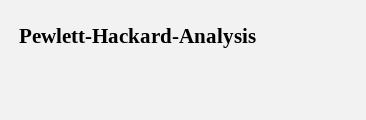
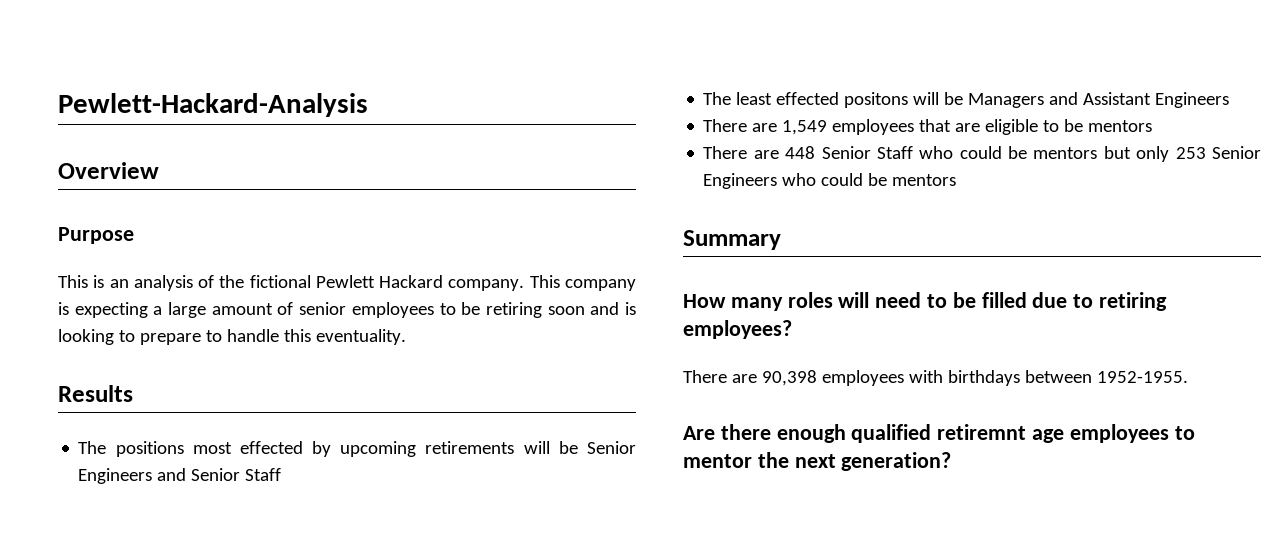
(256, 38) none -> [58,162,159,179] [58,227,134,244] [58,275,636,291] [58,302,636,318] [58,329,406,345] [58,385,133,402] [78,441,636,457] [78,468,282,484] [703,92,1230,108] [703,119,1153,135] [703,146,1261,162] [703,173,957,189] [683,230,781,250] [683,292,1168,311] [683,320,792,339] [683,370,1188,386] [683,424,1195,443] [683,452,952,471] // Overview // Purpose // This is an analysis of the fictional Pewlett Hackard company. This company is expecting a large amount of senior employees to be retiring soon and is looking to prepare to handle this eventuality. // Results // The positions most effected by upcoming retirements will be Senior Engineers and Senior Staff // The least effected positons will be Managers and Assistant Engineers // There are 1,549 employees that are eligible to be mentors // There are 448 Senior Staff who could be mentors but only 253 Senior Engineers who could be mentors // Summary // How many roles will need to be filled due to retiring employees? // There are 90,398 employees with birthdays between 1952-1955. // Are there enough qualified retiremnt age employees to mentor the next generation?

